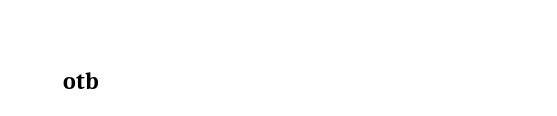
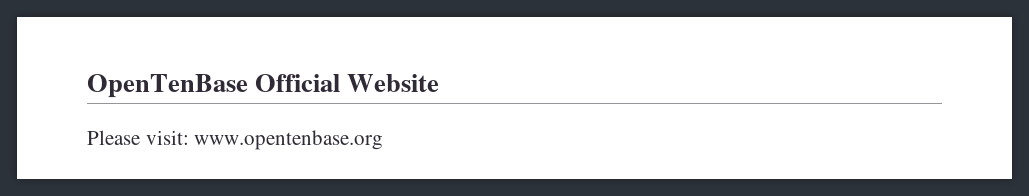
[63,72,99,89] otb -> [87,74,440,98] [87,130,384,150] OpenTenBase Official Website // Please visit: www.opentenbase.org

